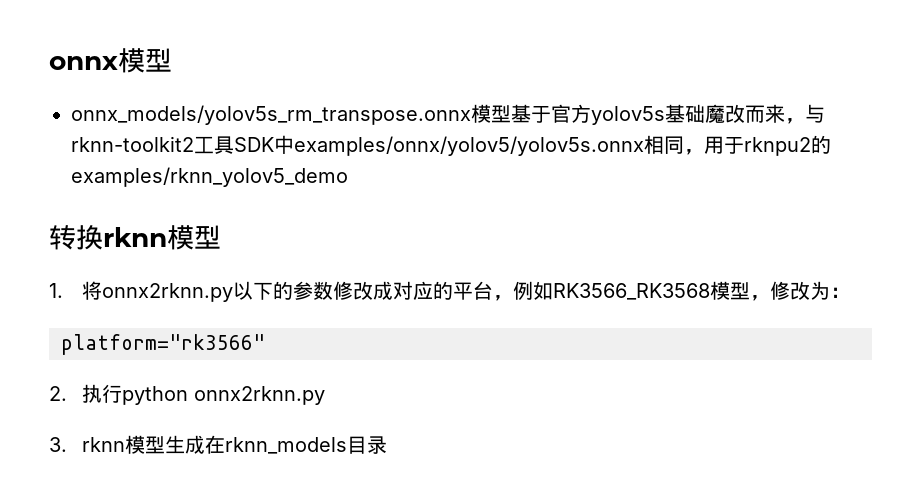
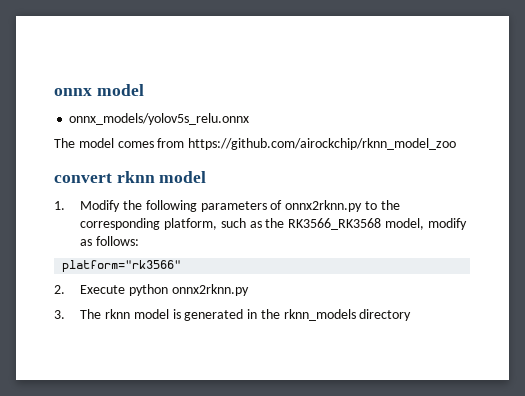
[118,48,172,73] [71,104,825,125] [71,135,831,156] [71,167,348,187] [49,225,221,250] [49,281,850,302] 模型 // onnx_models/yolov5s_rm_transpose.onnx模型基于官方yolov5s基础魔改而来，与rknn-toolkit2工具SDK中examples/onnx/yolov5/yolov5s.onnx相同，用于rknpu2的examples/rknn_yolov5_demo // 转换rknn模型 // 1.将onnx2rknn.py以下的参数修改成对应的平台，例如RK3566_RK3568模型，修改为： -> [96,84,144,96] [69,113,250,125] [54,138,457,150] [54,171,207,183] [54,200,400,212] [80,218,467,230] [80,236,139,246] model // onnx_models/yolov5s_relu.onnx // The model comes from https://github.com/airockchip/rknn_model_zoo // convert rknn model // 1. Modify the following parameters of onnx2rknn.py to the corresponding platform, such as the RK3566_RK3568 model, modify as follows:
[81,384,122,403] 执行 -> [80,285,126,294] Execute
[81,435,387,454] rknn模型生成在rknn_models目录 -> [80,309,412,321] The rknn model is generated in the rknn_models directory

